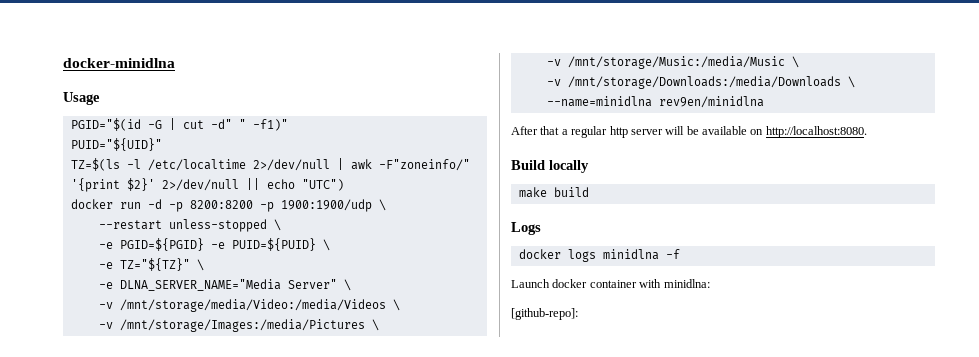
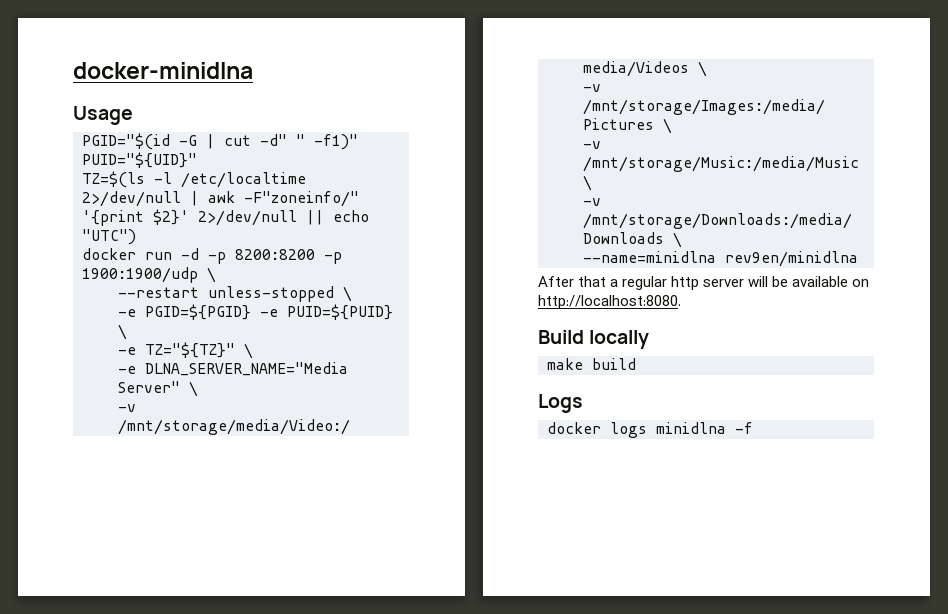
[511,279,710,288] [511,308,578,320] // Launch docker container with minidlna: // [github-repo]: -> (753, 428) none

